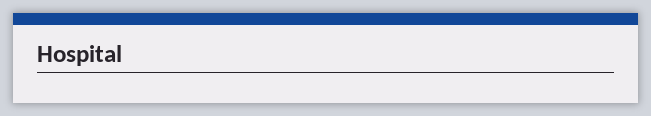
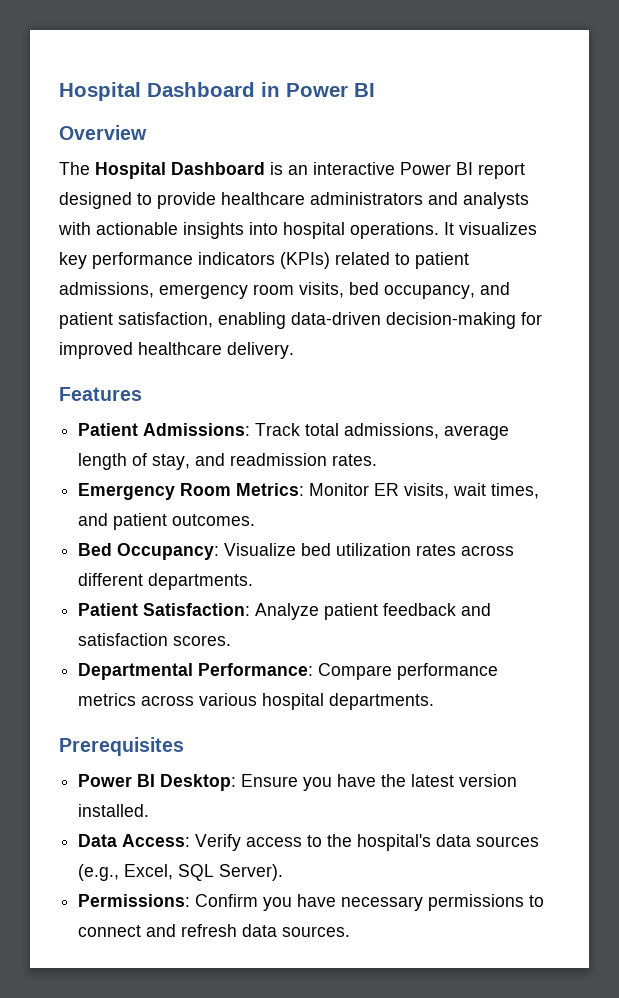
[37,45,122,66] Hospital -> [59,82,375,101] [59,125,147,140] [59,162,525,179] [59,192,529,209] [58,222,537,239] [59,252,469,269] [59,282,510,299] [59,312,542,329] [59,342,294,359] [59,387,142,401] [78,423,510,440] [78,453,378,470] [78,483,540,500] [78,513,256,530] [78,543,515,560] [78,573,254,590] [78,603,492,620] [78,633,232,646] [78,663,499,680] [78,693,435,710] [59,737,184,756] [78,774,518,791] [78,804,150,817] [78,834,540,851] [78,864,284,881] [78,894,545,911] [78,924,351,937] Hospital Dashboard in Power BI // Overview // The Hospital Dashboard is an interactive Power BI report designed to provide healthcare administrators and analysts with actionable insights into hospital operations. It visualizes key performance indicators (KPIs) related to patient admissions, emergency room visits, bed occupancy, and patient satisfaction, enabling data-driven decision-making for improved healthcare delivery. // Features // Patient Admissions: Track total admissions, average length of stay, and readmission rates. // Emergency Room Metrics: Monitor ER visits, wait times, and patient outcomes. // Bed Occupancy: Visualize bed utilization rates across different departments. // Patient Satisfaction: Analyze patient feedback and satisfaction scores. // Departmental Performance: Compare performance metrics across various hospital departments. // Prerequisites // Power BI Desktop: Ensure you have the latest version installed. // Data Access: Verify access to the hospital's data sources (e.g., Excel, SQL Server). // Permissions: Confirm you have necessary permissions to connect and refresh data sources.

